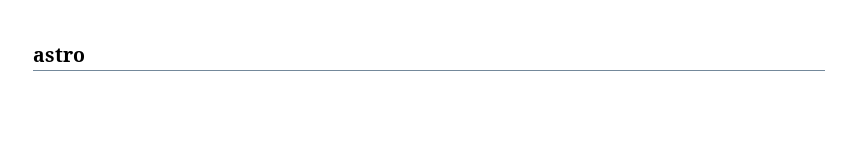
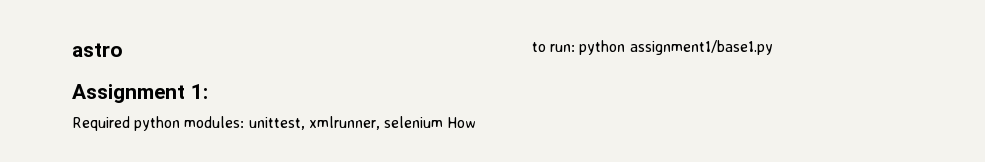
(85, 55) none -> [72,84,208,103] [72,116,477,131] [532,40,773,55] // Assignment 1: // Required python modules: unittest, xmlrunner, selenium How to run: python assignment1/base1.py

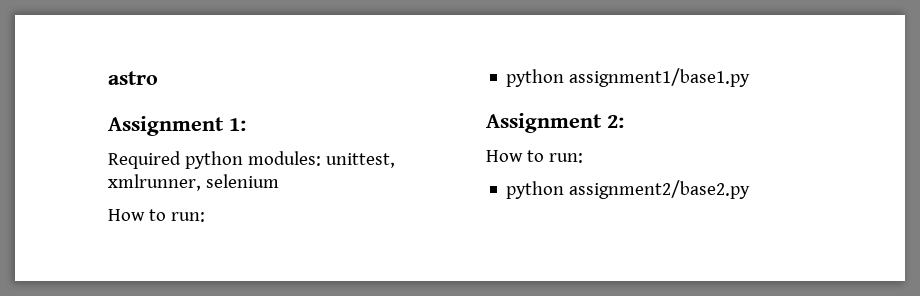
[447,117,477,128] [532,42,576,52] How to run: -> [108,209,205,222] // How to run: //
(773, 47) none -> [486,113,624,133] [486,150,583,163] [506,180,751,199] // Assignment 2: // How to run: // python assignment2/base2.py

